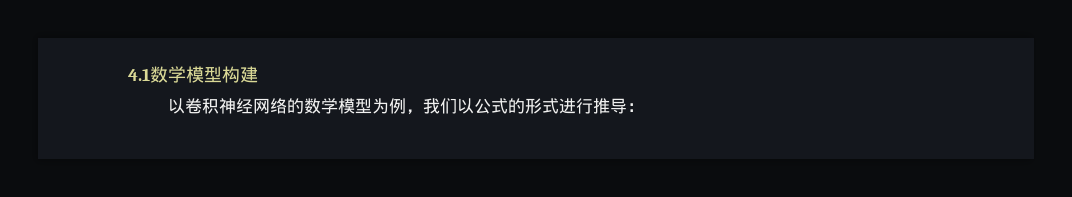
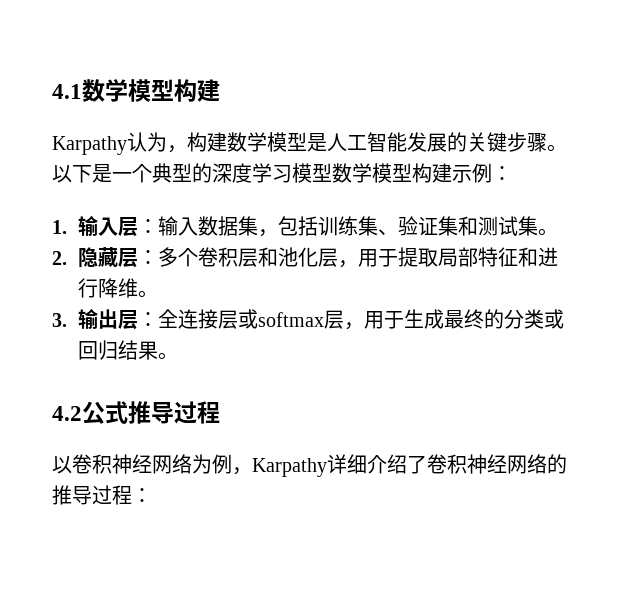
[167,98,627,115] 以卷积神经网络的数学模型为例，我们以公式的形式进行推导 -> [52,132,567,155] [52,163,512,183] [52,216,559,237] [52,247,559,268] [78,278,159,298] [52,309,565,330] [78,340,179,360] [52,401,220,424] [52,454,567,477] [52,485,132,505] Karpathy认为，构建数学模型是人工智能发展的关键步骤。以下是一个典型的深度学习模型数学模型构建示例： // 1.输入层：输入数据集，包括训练集、验证集和测试集。 // 2.隐藏层：多个卷积层和池化层，用于提取局部特征和进行降维。 // 3.输出层：全连接层或softmax层，用于生成最终的分类或回归结果。 // 4.2公式推导过程 // 以卷积神经网络为例，Karpathy详细介绍了卷积神经网络的推导过程

